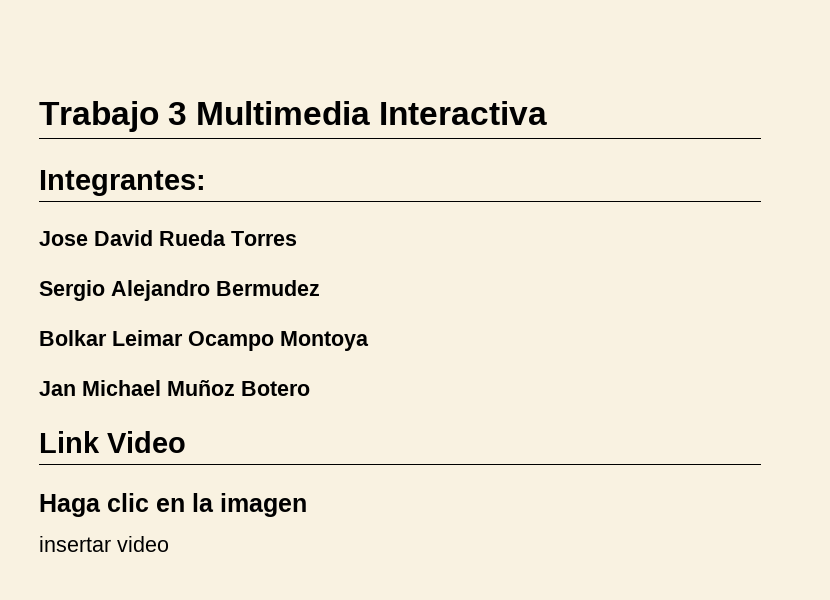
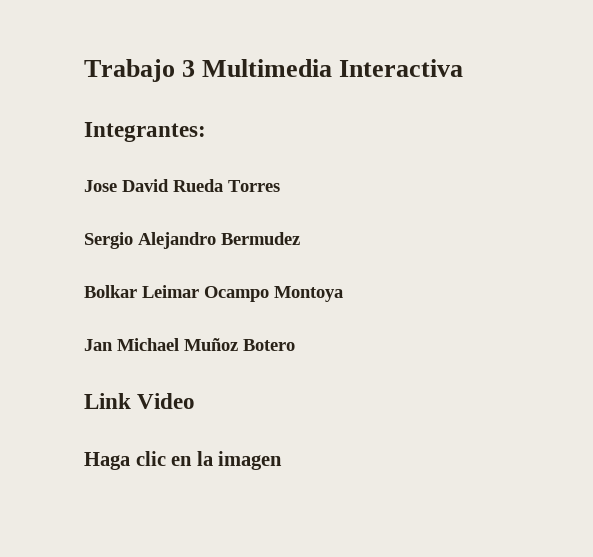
[39,536,169,552] // insertar video -> (283, 460) none

